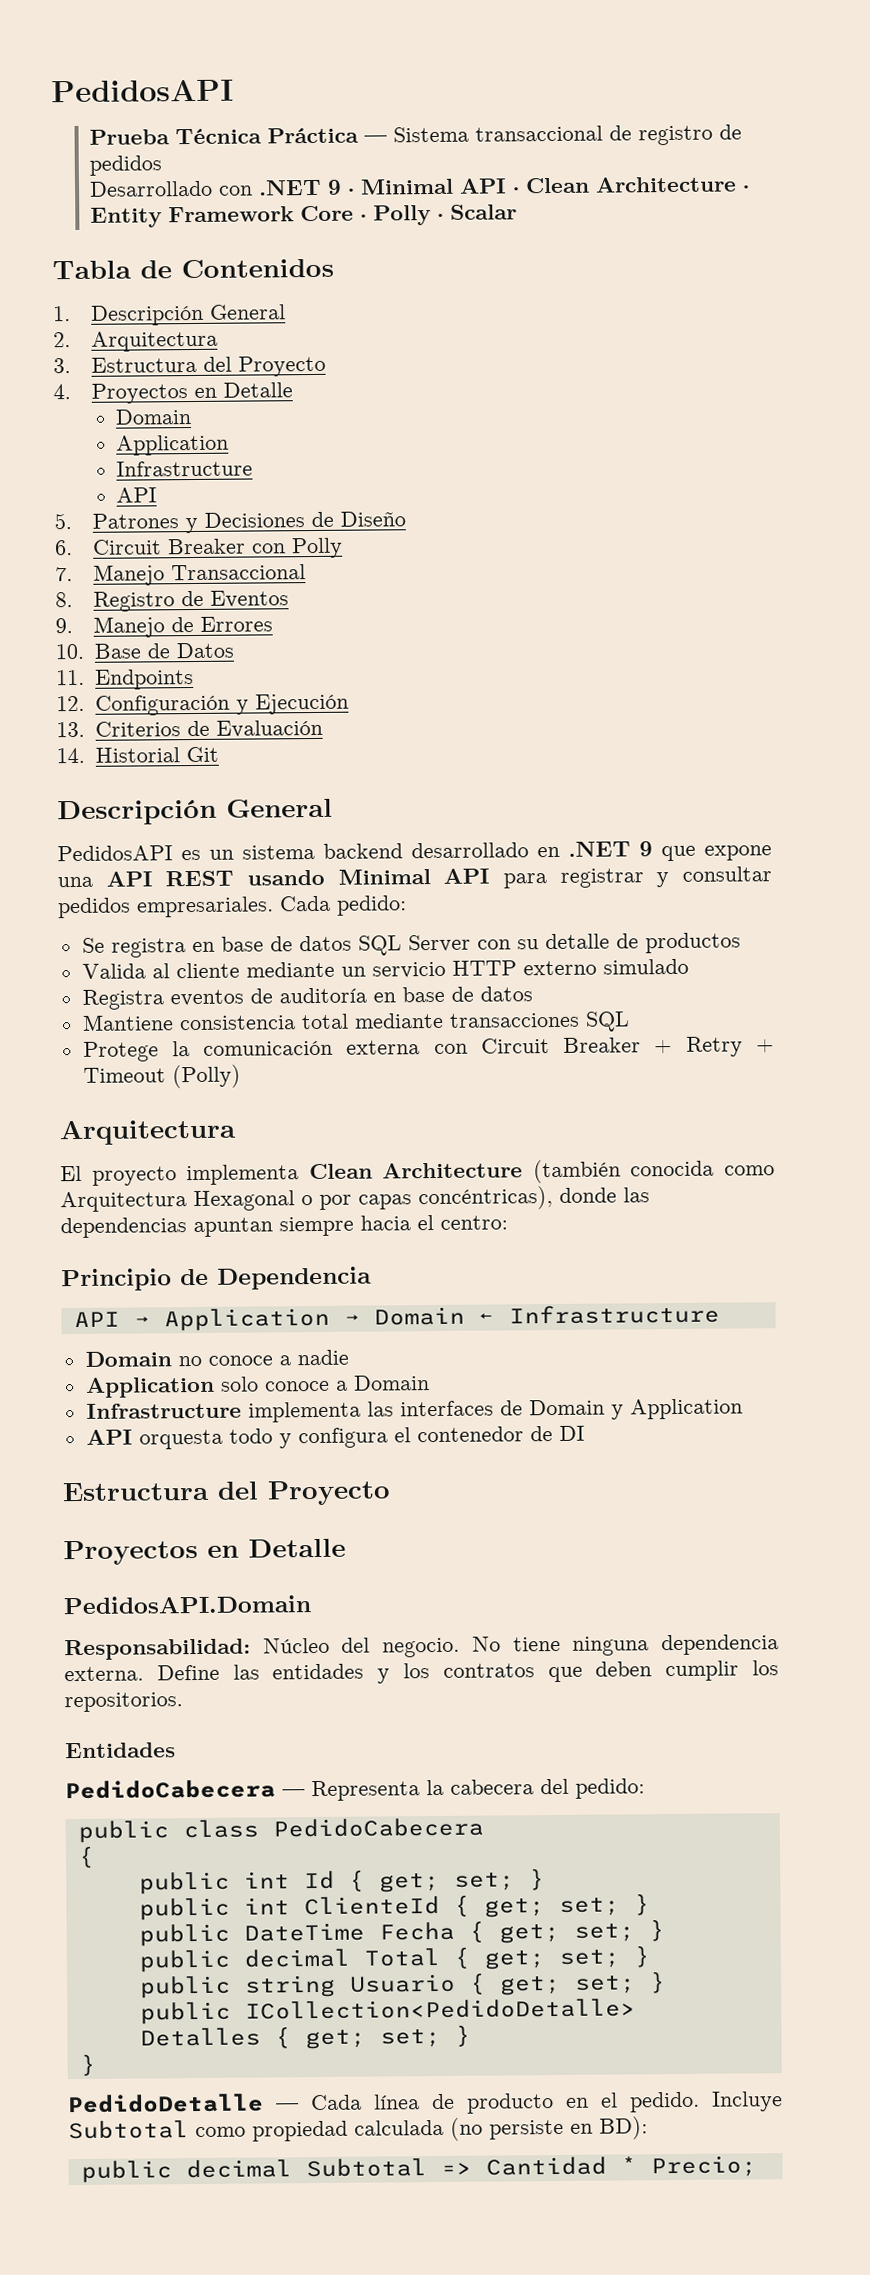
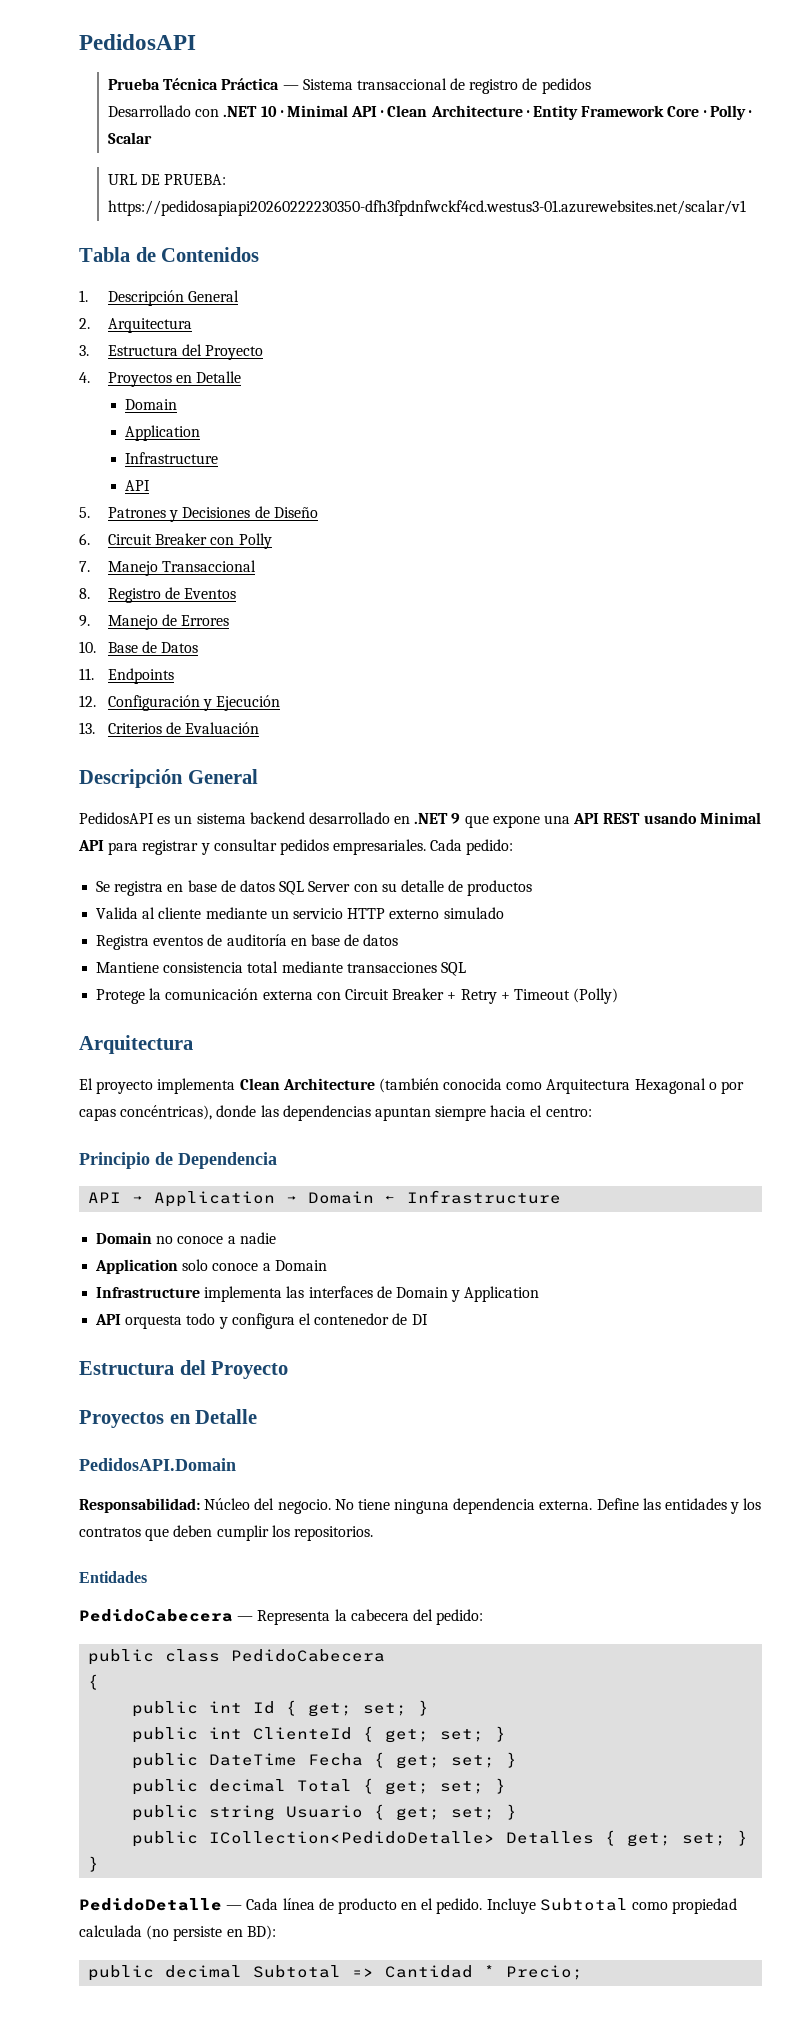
[327,179,343,195] 9 -> [260,106,277,117] 10
(518, 212) none -> [107,174,227,185] [107,200,746,216] // URL DE PRUEBA: https://pedidosapiapi20260222230350-dfh3fpdnfwckf4cd.westus3-01.azurewebsites.net/scalar/v1
[56,746,219,764] // 14. Historial Git -> (260, 728) none

